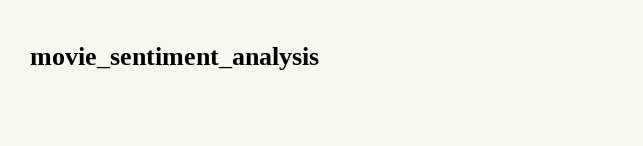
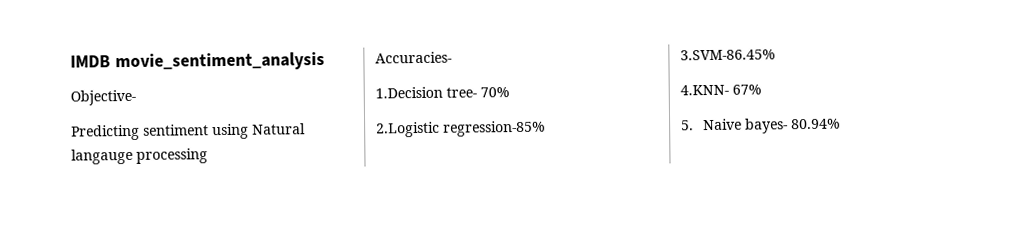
(30, 58) none -> [70,55,111,68] IMDB
(319, 58) none -> [70,89,136,106] [71,123,306,141] [71,148,208,165] [375,51,452,64] [375,86,510,99] [376,120,546,138] [680,49,776,61] [680,84,762,96] [681,118,841,134] // Objective- // Predicting sentiment using Natural langauge processing // Accuracies- // 1.Decision tree- 70% // 2.Logistic regression-85% // 3.SVM-86.45% // 4.KNN- 67% // 5. Naive bayes- 80.94%

